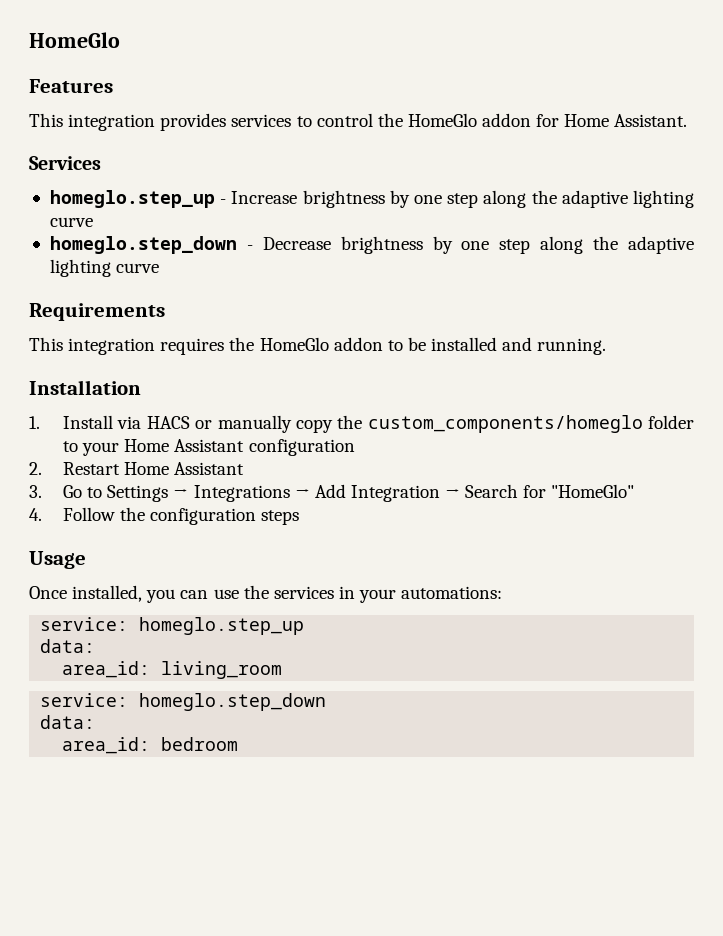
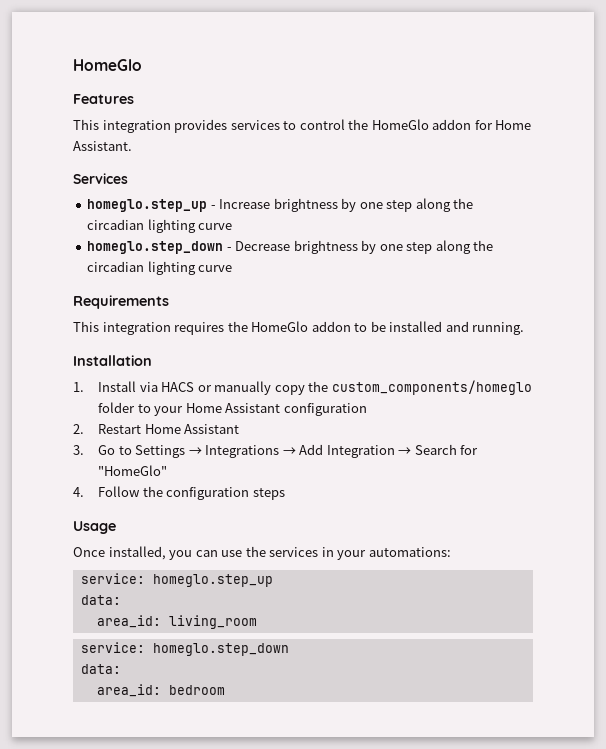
[561,190,628,208] adaptive -> [87,219,145,230] circadian
[628,236,695,254] adaptive -> [87,261,145,272] circadian

